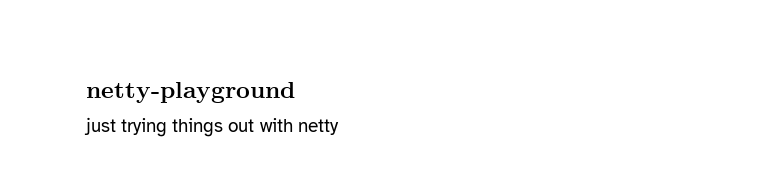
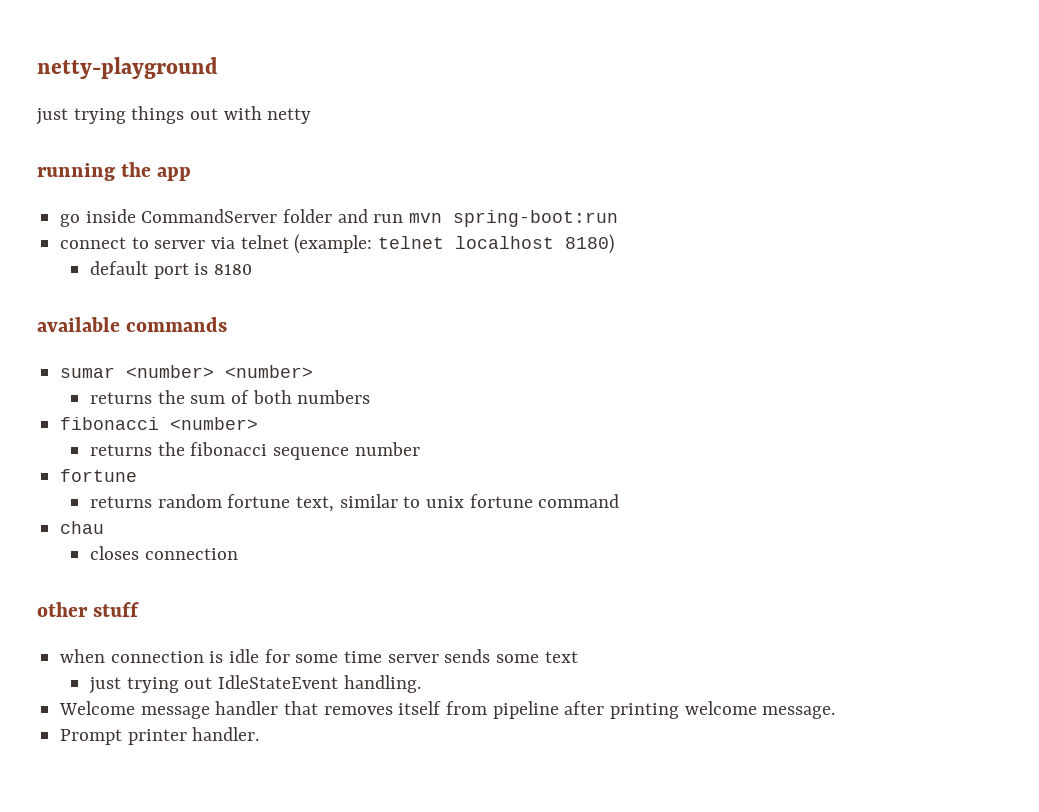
(339, 127) none -> [37,162,192,181] [60,209,619,227] [60,234,615,254] [90,261,253,279] [37,317,228,332] [60,365,314,378] [90,390,371,404] [60,417,259,430] [90,442,420,460] [60,469,138,482] [90,494,620,512] [60,521,105,534] [90,546,238,560] [37,602,140,617] [60,649,578,663] [89,675,421,694] [59,701,836,719] [60,727,260,745] // running the app // go inside CommandServer folder and run mvn spring-boot:run // connect to server via telnet (example: telnet localhost 8180) // default port is 8180 // available commands // sumar <number> <number> // returns the sum of both numbers // fibonacci <number> // returns the fibonacci sequence number // fortune // returns random fortune text, similar to unix fortune command // chau // closes connection // other stuff // when connection is idle for some time server sends some text // just trying out IdleStateEvent handling. // Welcome message handler that removes itself from pipeline after printing welcome message. // Prompt printer handler.

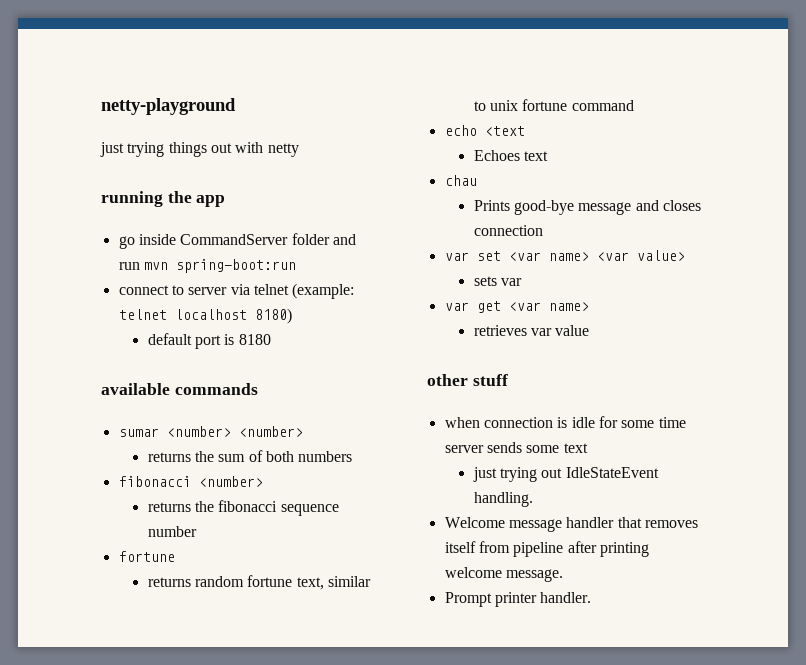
[60,521,105,534] [90,546,238,560] chau // closes connection -> [444,125,525,136] [473,150,549,161] [444,175,477,186] [473,200,701,215] [473,225,543,236] [444,250,685,261] [473,276,523,286] [444,301,589,313] [473,325,590,336] echo <text // Echoes text // chau // Prints good-bye message and closes connection // var set <var name> <var value> // sets var // var get <var name> // retrieves var value

